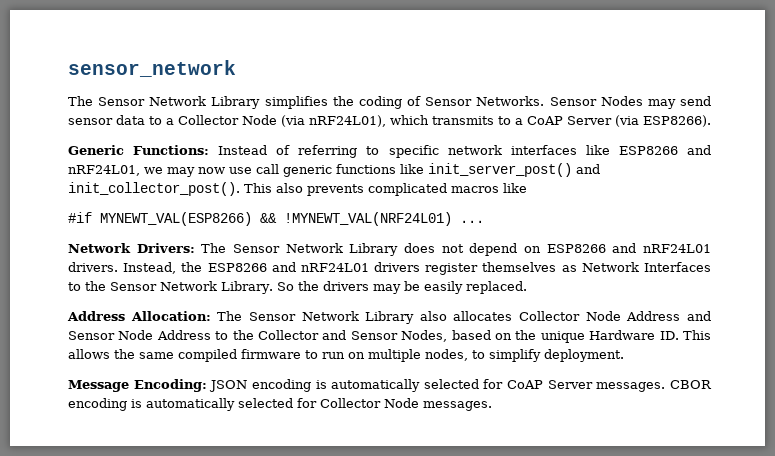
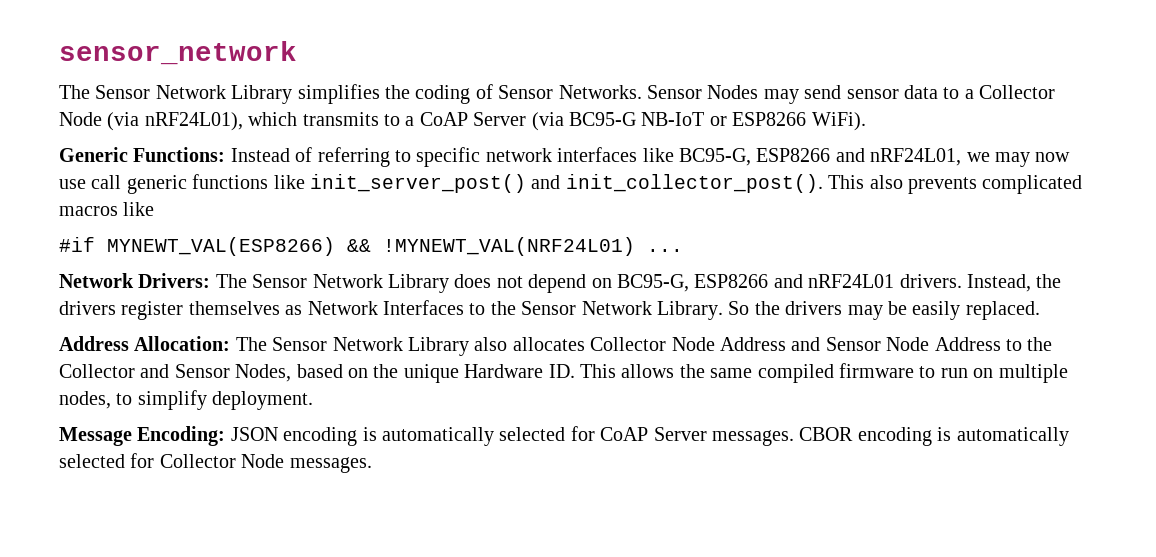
[643,115,711,127] ESP8266). -> [568,112,866,131] BC95-G NB-IoT or ESP8266 WiFi).
(610, 150) none -> [678,148,751,166] BC95-G,
(541, 249) none -> [616,274,689,292] BC95-G,
[207,262,369,272] ESP8266 and nRF24L01 -> (1062, 281) none

